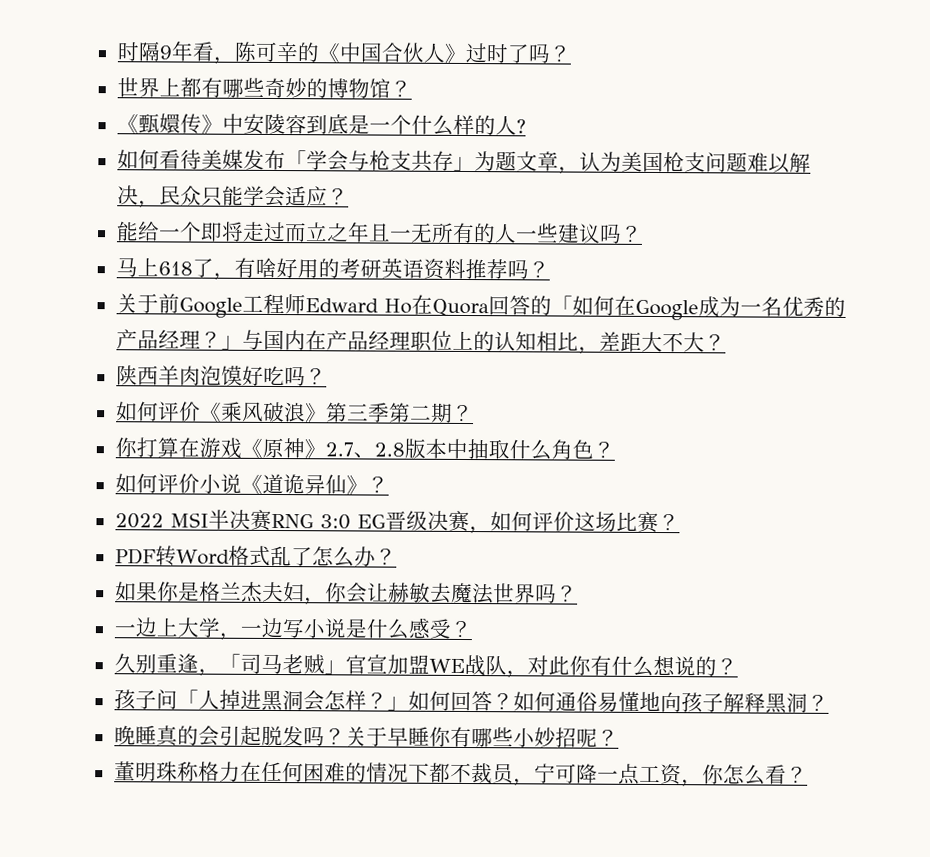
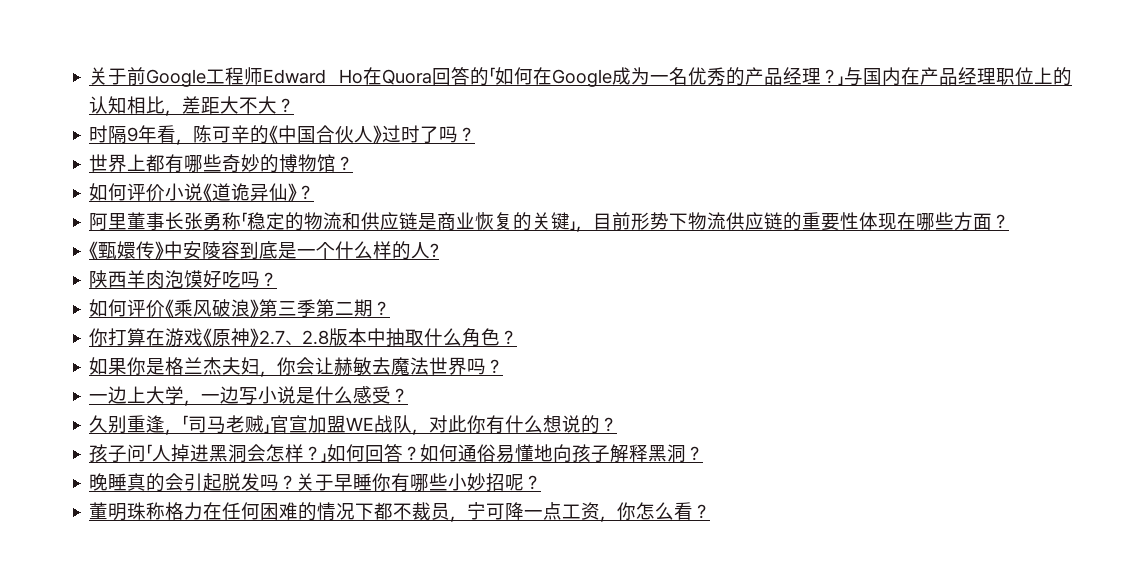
[116,41,572,65] [116,77,412,99] [116,113,526,136] [116,149,811,175] [116,185,349,209] [115,221,643,244] [115,257,550,281] 时隔9年看，陈可辛的《中国合伙人》过时了吗？ // 世界上都有哪些奇妙的博物馆？ // 《甄嬛传》中安陵容到底是一个什么样的人? // 如何看待美媒发布「学会与枪支共存」为题文章，认为美国枪支问题难以解决，民众只能学会适应？ // 能给一个即将走过而立之年且一无所有的人一些建议吗？ // 马上618了，有啥好用的考研英语资料推荐吗？ // -> (89, 76) none
(726, 343) none -> [89,125,476,145] [89,154,354,173] [89,183,315,202] [89,212,1010,232] [89,241,440,260] // 时隔9年看，陈可辛的《中国合伙人》过时了吗？ // 世界上都有哪些奇妙的博物馆？ // 如何评价小说《道诡异仙》？ // 阿里董事长张勇称「稳定的物流和供应链是商业恢复的关键」，目前形势下物流供应链的重要性体现在哪些方面？ // 《甄嬛传》中安陵容到底是一个什么样的人?
[114,473,389,495] [114,509,680,535] [114,545,397,568] // 如何评价小说《道诡异仙》？ // 2022 MSI半决赛RNG 3:0 EG晋级决赛，如何评价这场比赛？ // PDF转Word格式乱了怎么办？ -> (518, 337) none

